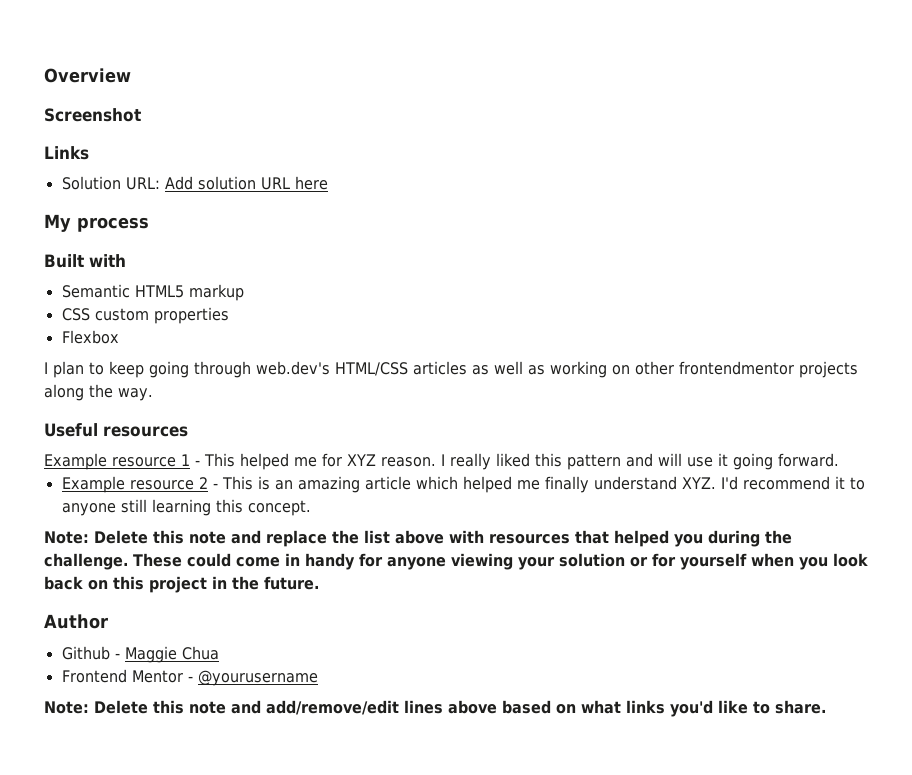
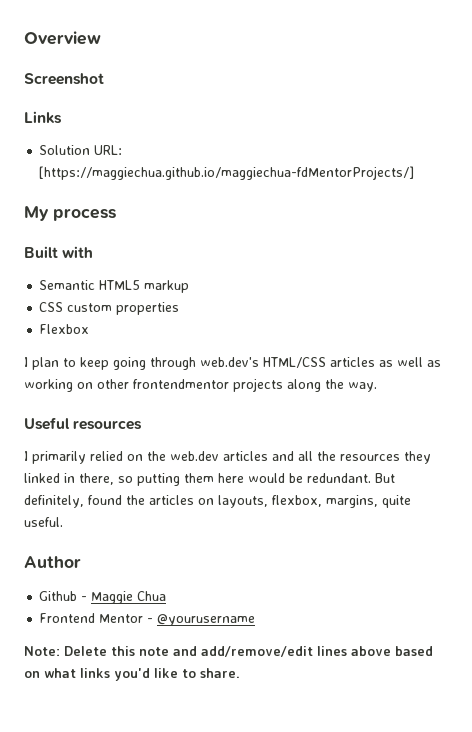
[164,176,328,190] Add solution URL here -> [39,166,415,180] [https://maggiechua.github.io/maggiechua-fdMentorProjects/]
[44,453,839,470] [61,476,865,493] [61,499,311,516] [44,530,792,547] [44,553,868,570] [44,576,319,593] Example resource 1 - This helped me for XYZ reason. I really liked this pattern and will use it going forward. // Example resource 2 - This is an amazing article which helped me finally understand XYZ. I'd recommend it to anyone still learning this concept. // Note: Delete this note and replace the list above with resources that helped you during the challenge. These could come in handy for anyone viewing your solution or for yourself when you look back on this project in the future. -> [24,451,431,464] [24,473,395,486] [24,495,411,508] [24,517,63,527] I primarily relied on the web.dev articles and all the resources they linked in there, so putting them here would be redundant. But definitely, found the articles on layouts, flexbox, margins, quite useful.

